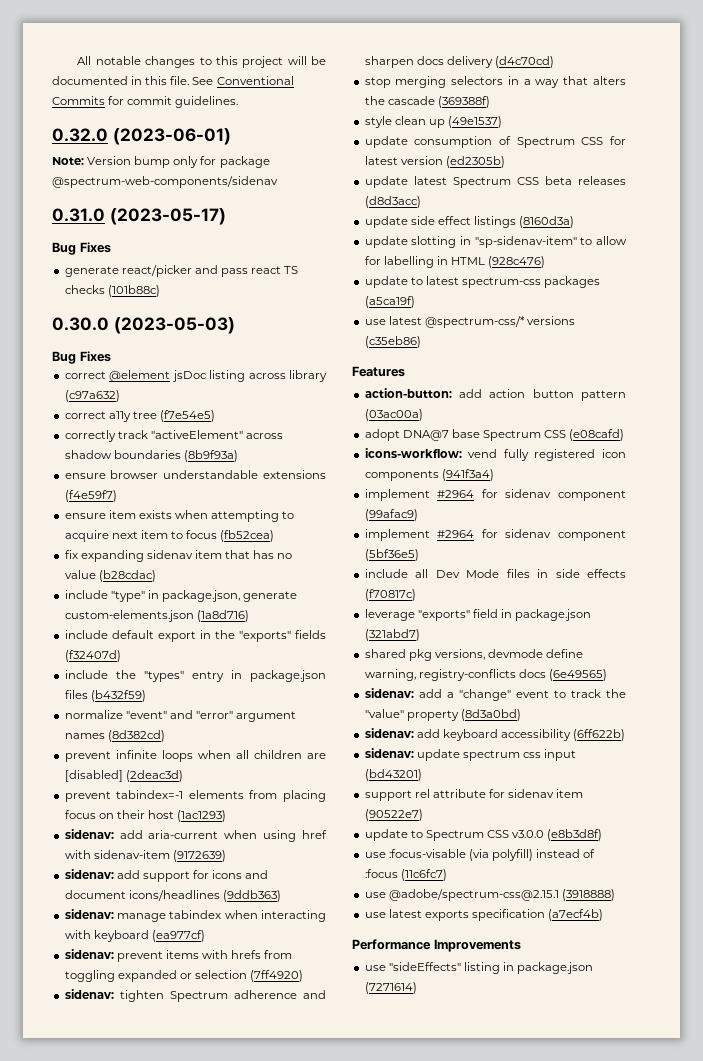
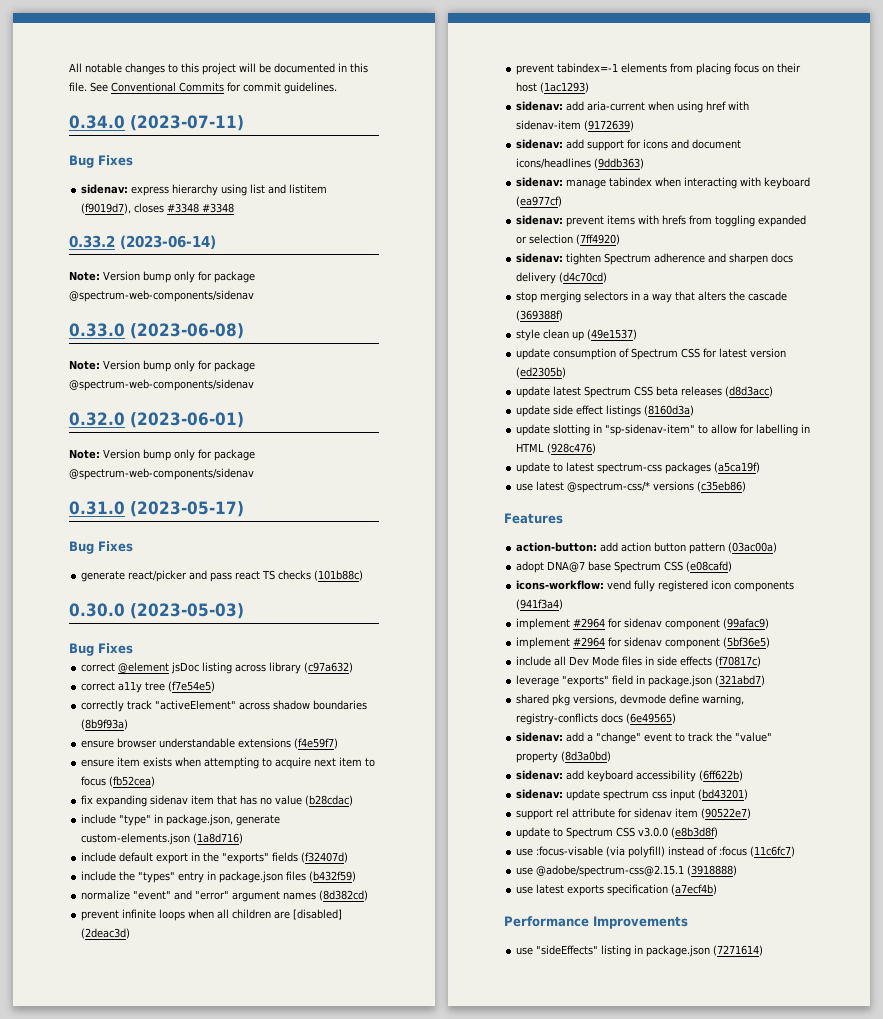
(239, 102) none -> [69,115,244,131] [69,155,133,168] [81,184,328,196] [81,203,235,214] [69,235,216,249] [69,271,255,283] [69,290,254,302] [69,323,244,339] [69,360,255,372] [69,379,254,391] // 0.34.0 (2023-07-11) // Bug Fixes // sidenav: express hierarchy using list and listitem (f9019d7), closes #3348 #3348 // 0.33.2 (2023-06-14) // Note: Version bump only for package @spectrum-web-components/sidenav // 0.33.0 (2023-06-08) // Note: Version bump only for package @spectrum-web-components/sidenav

